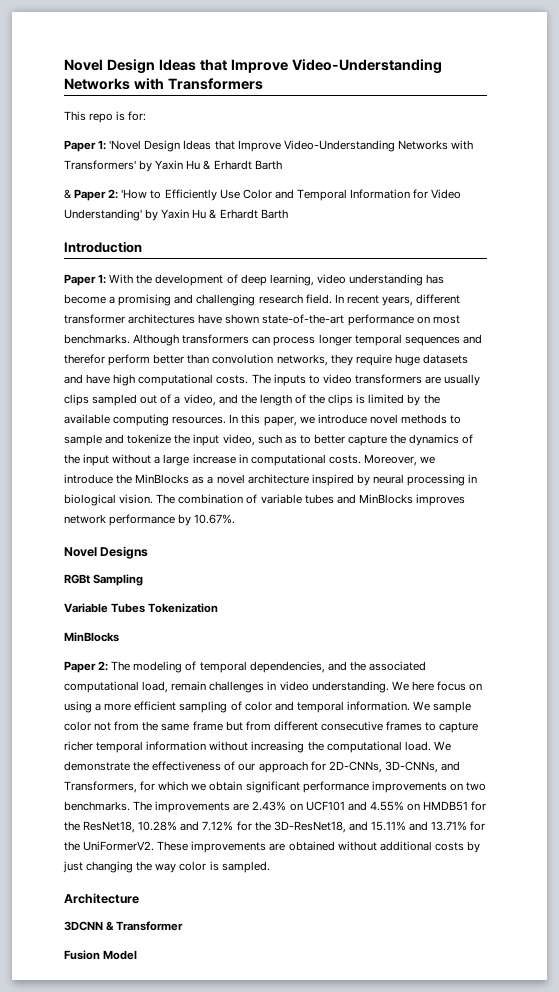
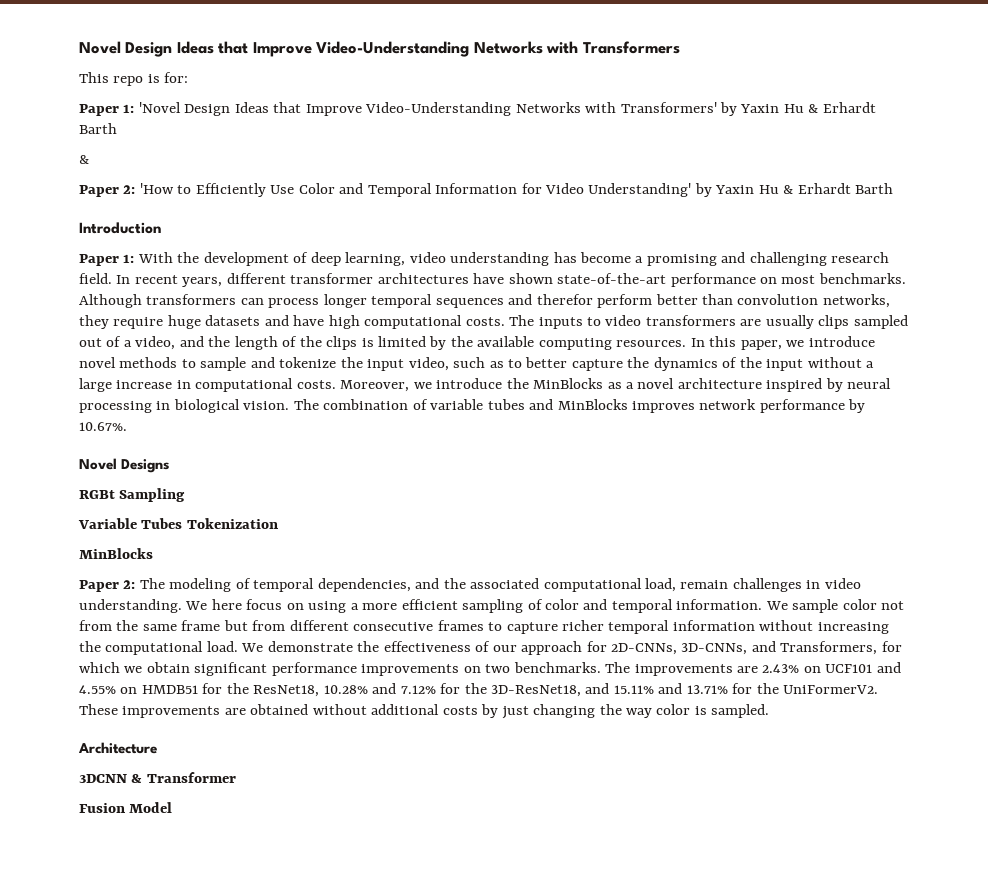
(71, 194) none -> (89, 159) //

